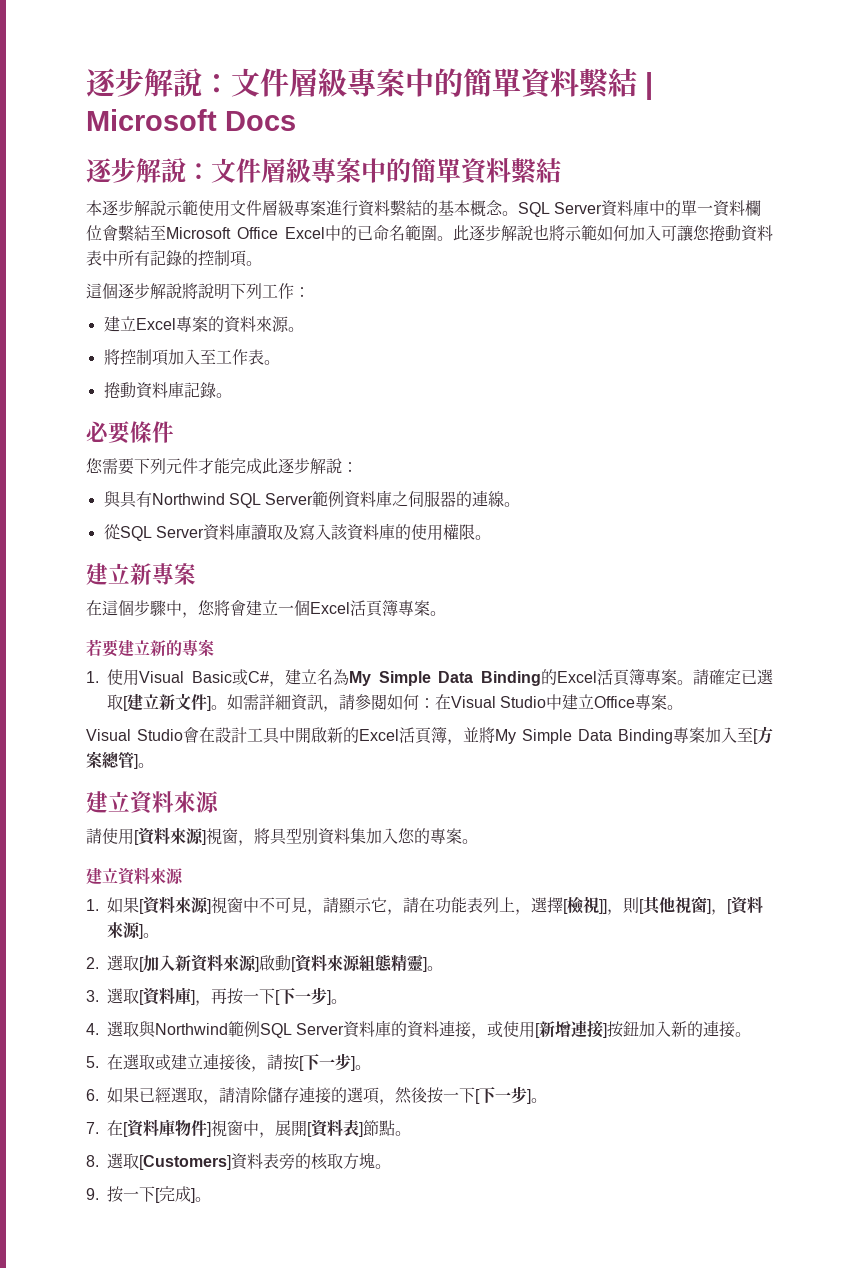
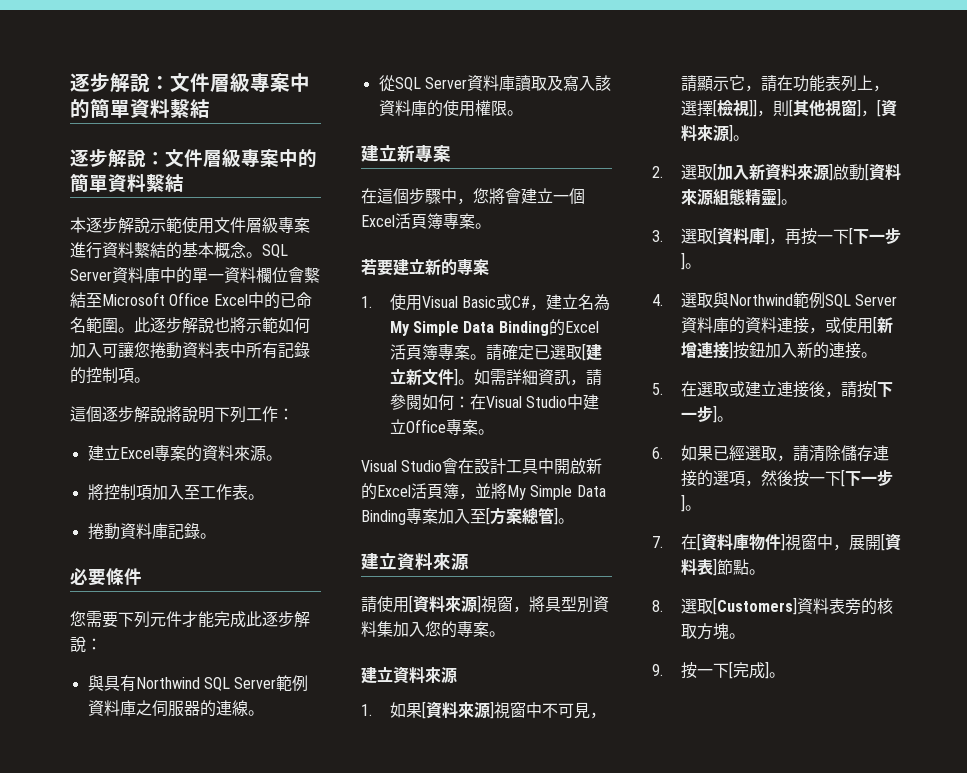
[645,72,653,100] [86,109,296,131] | Microsoft Docs -> (210, 108) none

